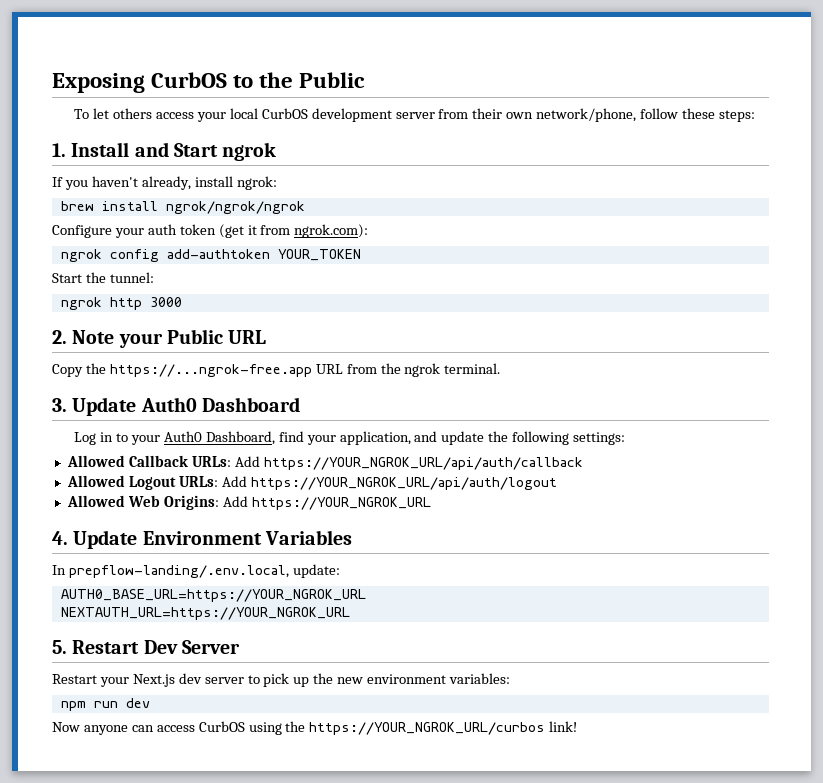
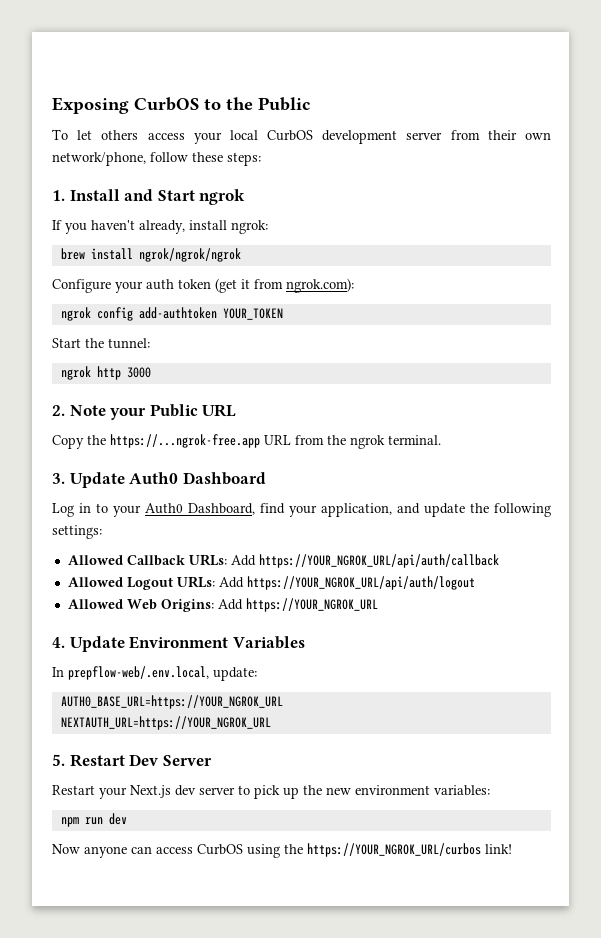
[68,565,289,578] prepflow-landing/.env.local, -> [68,666,209,680] prepflow-web/.env.local,

